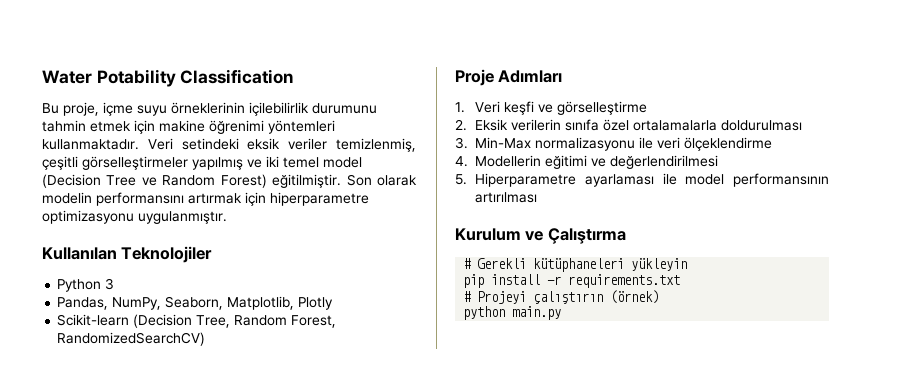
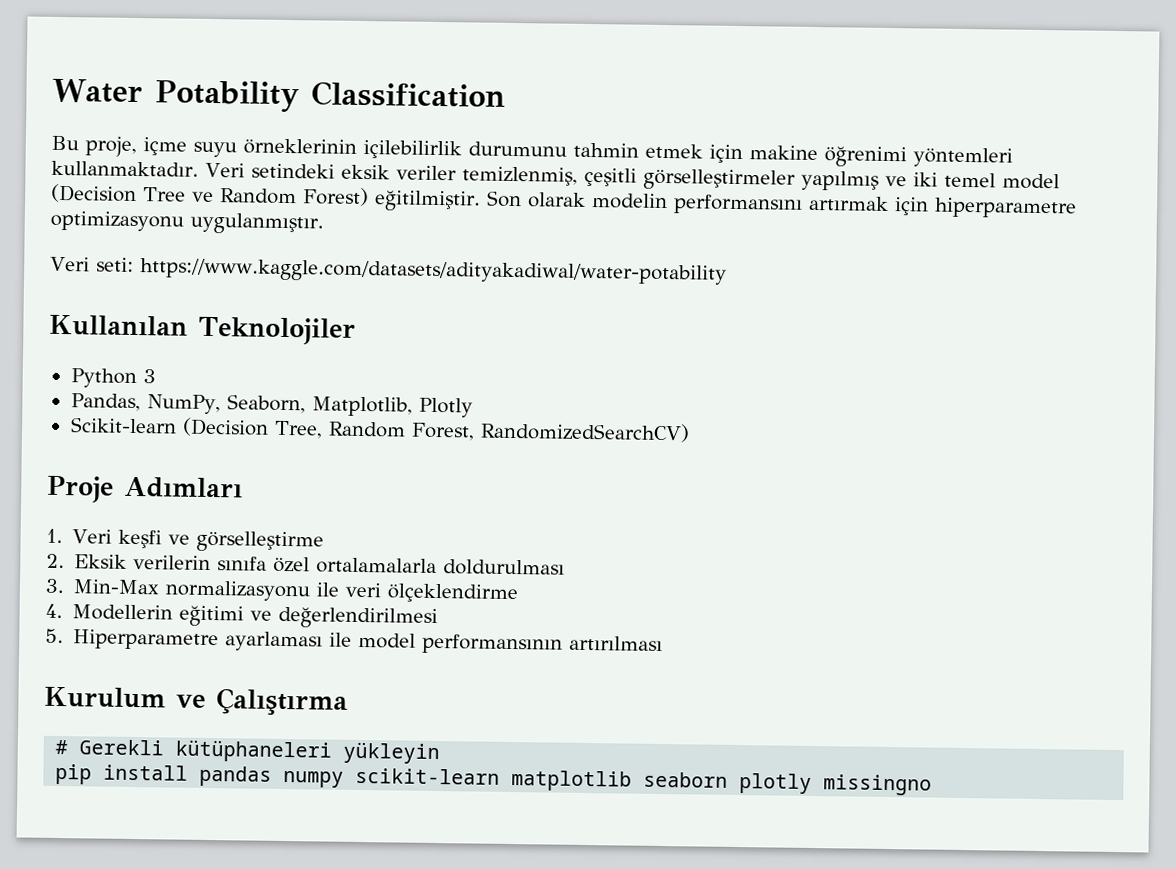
(227, 217) none -> [50,256,727,286] // Veri seti: https://www.kaggle.com/datasets/adityakadiwal/water-potability
[547,274,681,288] [463,290,660,304] [463,306,562,320] -r requirements.txt // # Projeyi çalıştırın (örnek) // python main.py -> [199,765,933,796] pandas numpy scikit-learn matplotlib seaborn plotly missingno

